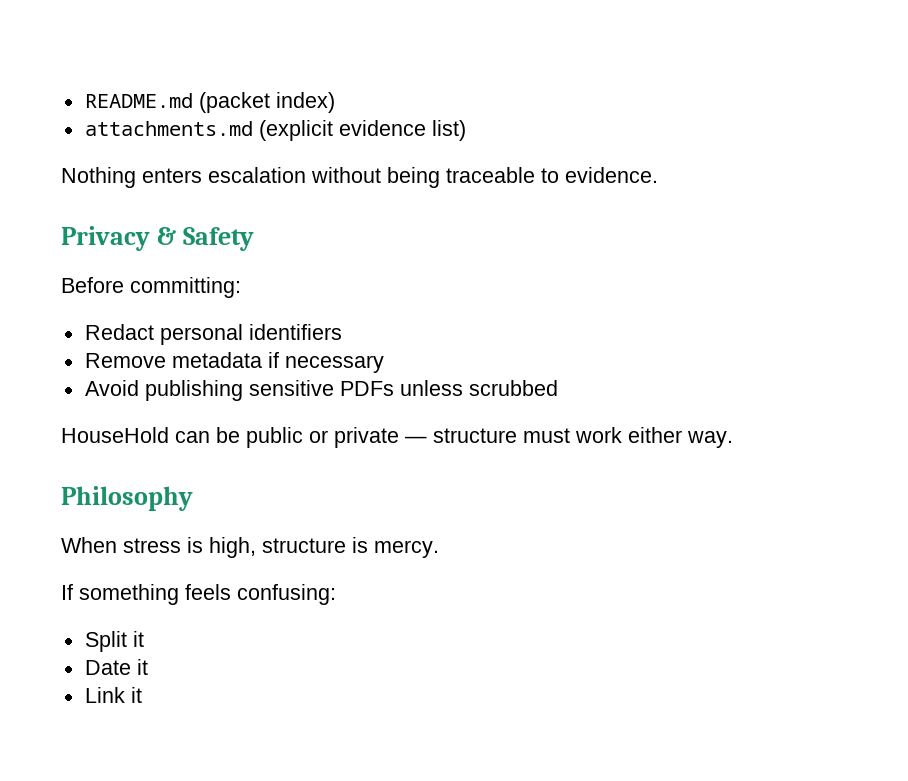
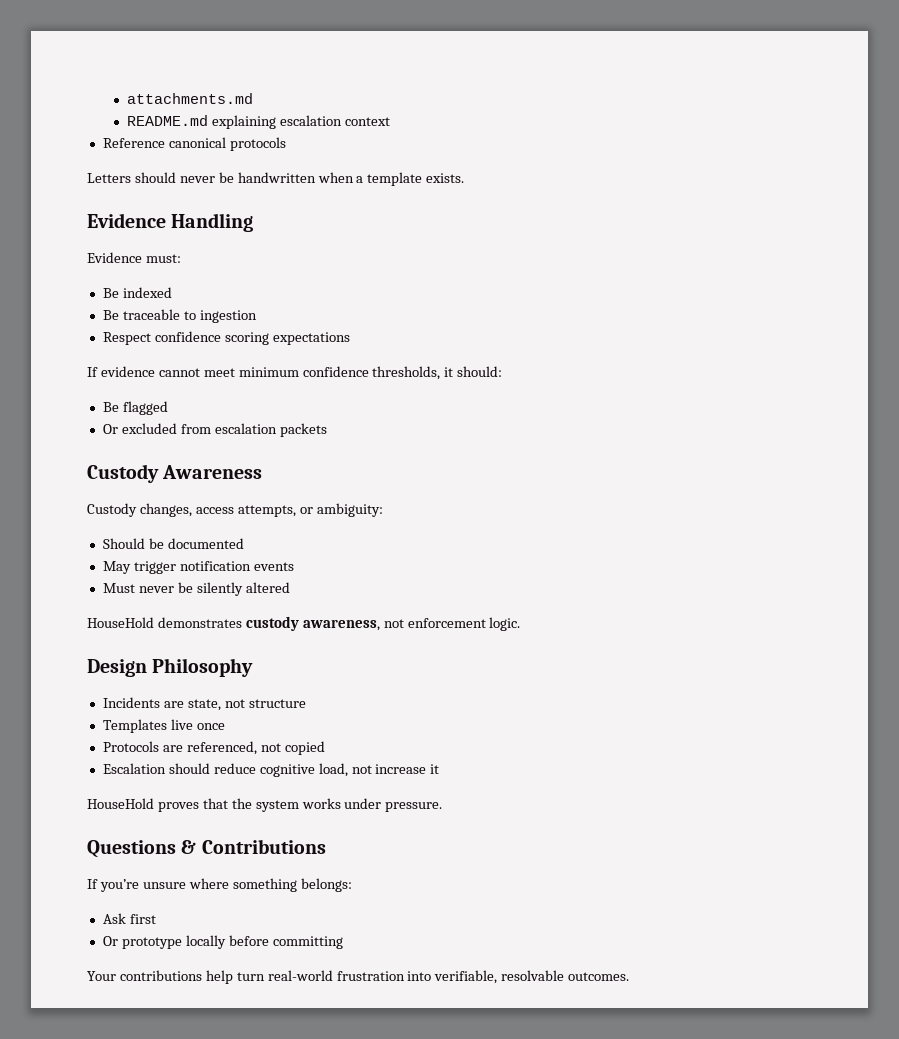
[84,92,335,113] [84,120,466,141] [61,167,658,188] [61,226,254,251] [61,277,241,298] [84,324,342,345] [84,352,384,373] [84,380,558,401] [61,427,733,448] [61,486,193,511] [61,537,439,558] [61,584,336,605] [84,631,144,652] [84,659,148,675] [84,687,142,703] README.md (packet index) // attachments.md (explicit evidence list) // Nothing enters escalation without being traceable to evidence. // Privacy & Safety // Before committing: // Redact personal identifiers // Remove metadata if necessary // Avoid publishing sensitive PDFs unless scrubbed // HouseHold can be public or private — structure must work either way. // Philosophy // When stress is high, structure is mercy. // If something feels confusing: // Split it // Date it // Link it -> [127,93,254,104] [127,115,391,129] [102,137,286,151] [87,172,465,186] [87,213,254,232] [87,252,181,263] [102,287,172,298] [102,309,257,323] [102,331,350,345] [87,366,503,380] [102,401,168,415] [102,423,327,437] [87,464,263,483] [87,503,383,517] [102,538,244,549] [102,561,294,574] [102,582,290,596] [87,616,521,631] [87,658,254,677] [102,697,306,711] [102,719,225,733] [102,741,325,755] [102,763,440,777] [87,798,443,812] [87,839,326,858] [87,878,352,892] [102,913,156,924] [102,935,343,949] [87,970,630,984] attachments.md // README.md explaining escalation context // Reference canonical protocols // Letters should never be handwritten when a template exists. // Evidence Handling // Evidence must: // Be indexed // Be traceable to ingestion // Respect confidence scoring expectations // If evidence cannot meet minimum confidence thresholds, it should: // Be flagged // Or excluded from escalation packets // Custody Awareness // Custody changes, access attempts, or ambiguity: // Should be documented // May trigger notification events // Must never be silently altered // HouseHold demonstrates custody awareness, not enforcement logic. // Design Philosophy // Incidents are state, not structure // Templates live once // Protocols are referenced, not copied // Escalation should reduce cognitive load, not increase it // HouseHold proves that the system works under pressure. // Questions & Contributions // If you’re unsure where something belongs: // Ask first // Or prototype locally before committing // Your contributions help turn real-world frustration into verifiable, resolvable outcomes.

